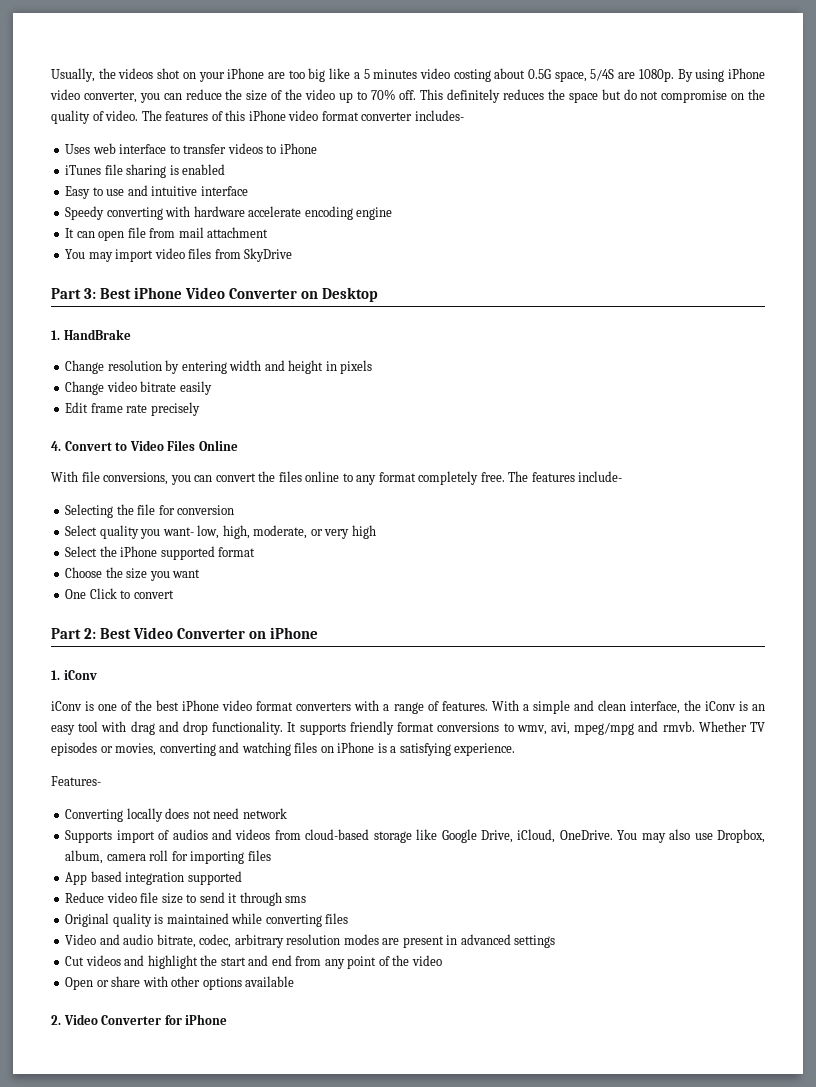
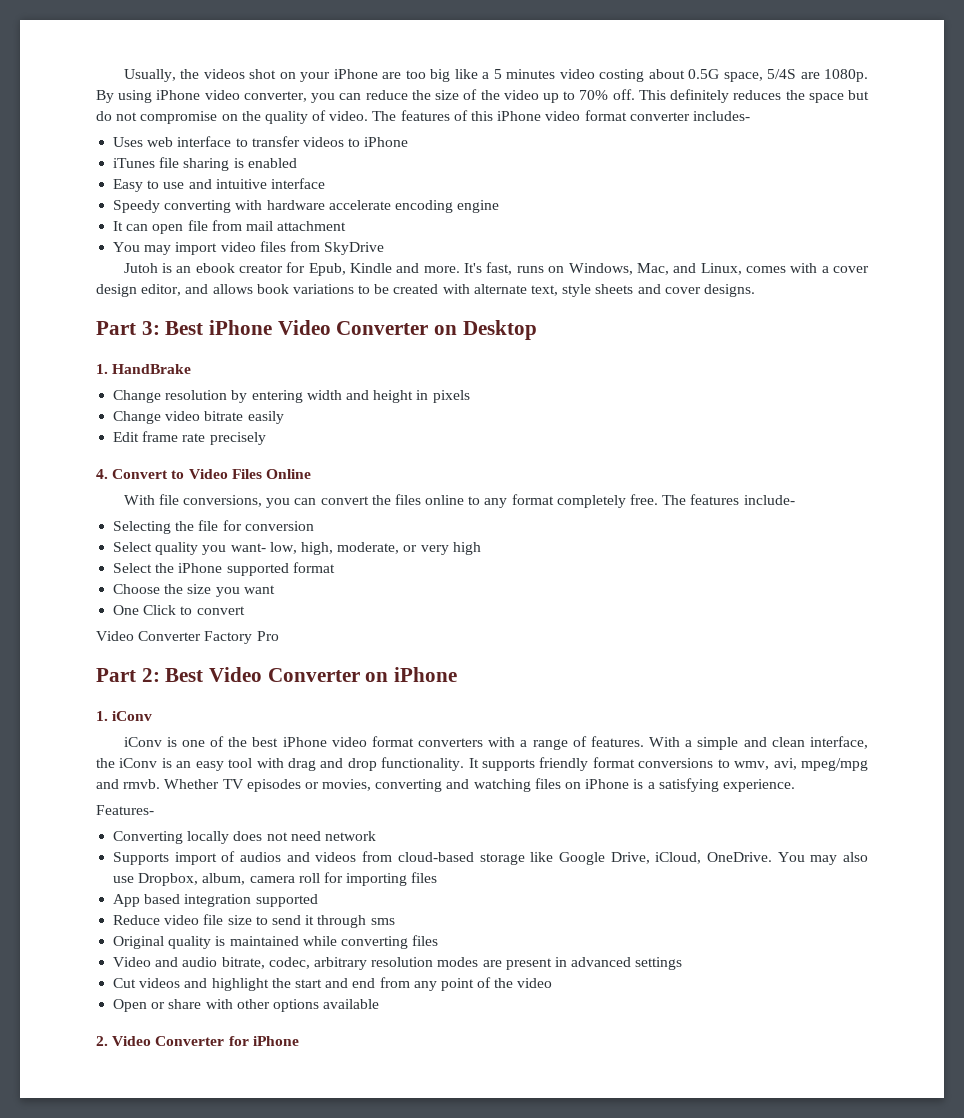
(293, 255) none -> [123,262,869,276] [96,284,755,297] // Jutoh is an ebook creator for Epub, Kindle and more. It's fast, runs on Windows, Mac, and Linux, comes with a cover design editor, and allows book variations to be created with alternate text, style sheets and cover designs.
(174, 594) none -> [96,631,279,644] // Video Converter Factory Pro

